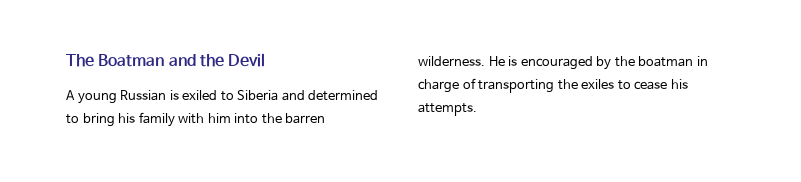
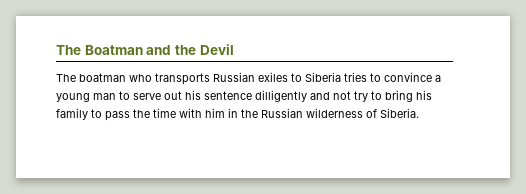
[66,90,379,104] [66,112,326,127] [418,56,708,70] [418,78,688,93] [418,103,477,116] A young Russian is exiled to Siberia and determined to bring his family with him into the barren wilderness. He is encouraged by the boatman in charge of transporting the exiles to cease his attempts. -> [56,72,441,85] [56,90,432,102] [56,108,419,121] The boatman who transports Russian exiles to Siberia tries to convince a young man to serve out his sentence dilligently and not try to bring his family to pass the time with him in the Russian wilderness of Siberia.

